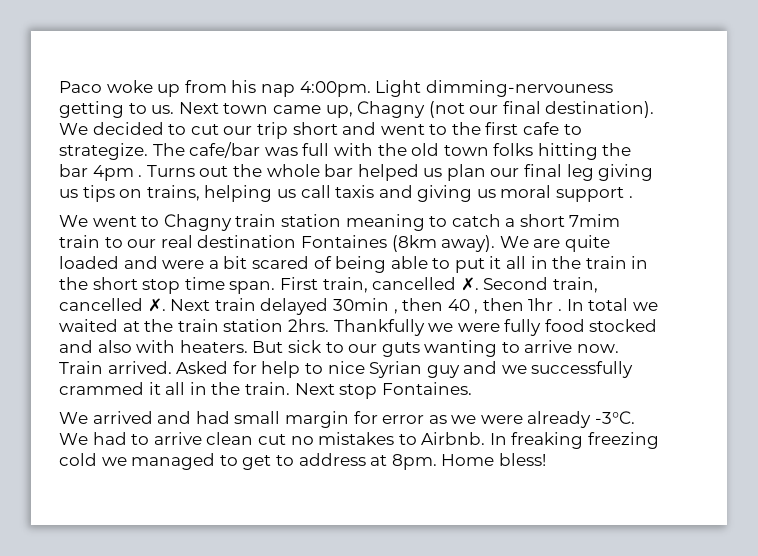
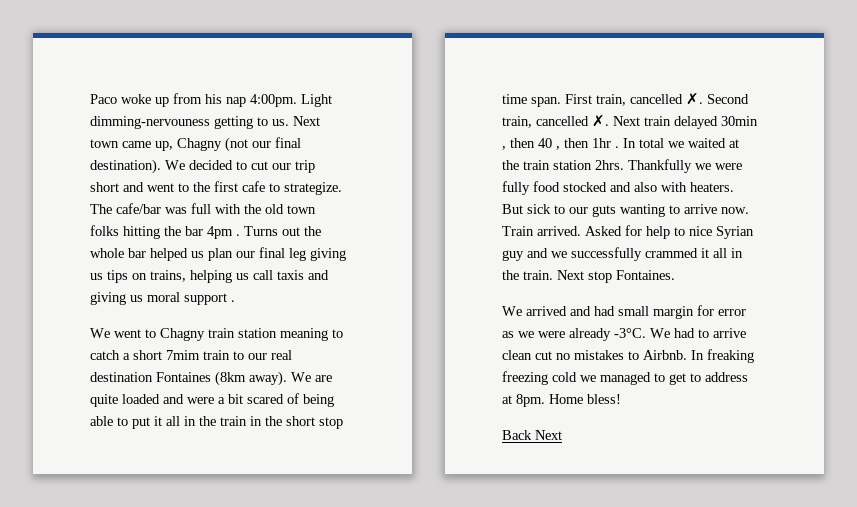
(546, 459) none -> [502,430,562,440] // Back Next

